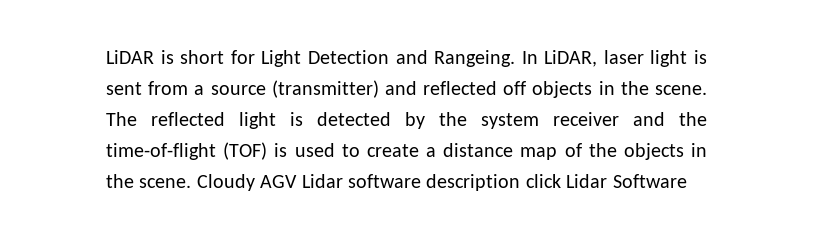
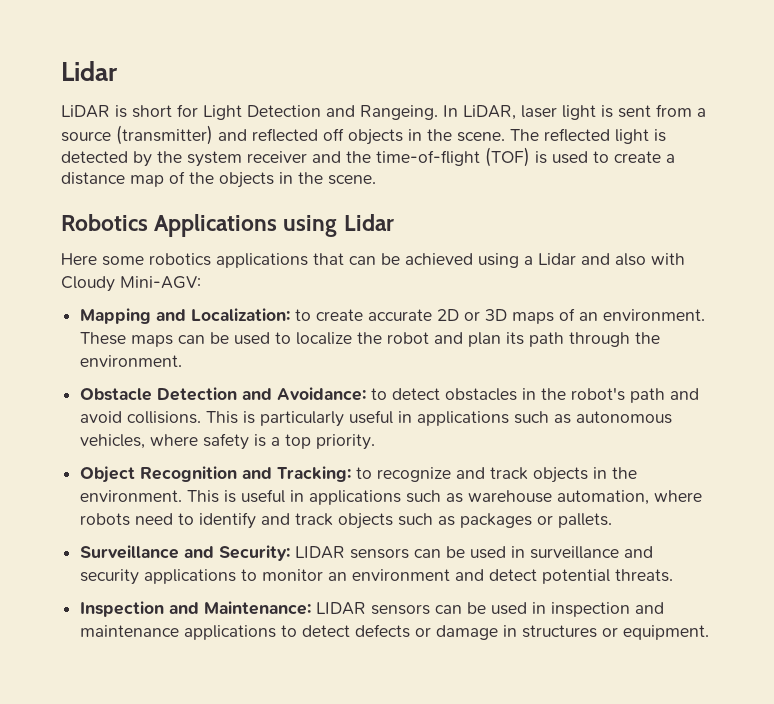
(106, 57) none -> [61,61,118,81] Lidar //
[196,174,687,191] Cloudy AGV Lidar software description click Lidar Software -> [61,214,394,237] [61,253,685,268] [61,276,201,292] [80,308,706,324] [80,332,661,347] [80,355,183,367] [80,387,700,403] [80,410,673,427] [80,433,376,450] [80,466,638,483] [80,489,703,505] [80,512,613,529] [80,545,654,561] [80,569,674,585] [80,601,665,617] [80,624,710,640] // Robotics Applications using Lidar // Here some robotics applications that can be achieved using a Lidar and also with Cloudy Mini-AGV: // Mapping and Localization: to create accurate 2D or 3D maps of an environment. These maps can be used to localize the robot and plan its path through the environment. // Obstacle Detection and Avoidance: to detect obstacles in the robot's path and avoid collisions. This is particularly useful in applications such as autonomous vehicles, where safety is a top priority. // Object Recognition and Tracking: to recognize and track objects in the environment. This is useful in applications such as warehouse automation, where robots need to identify and track objects such as packages or pallets. // Surveillance and Security: LIDAR sensors can be used in surveillance and security applications to monitor an environment and detect potential threats. // Inspection and Maintenance: LIDAR sensors can be used in inspection and maintenance applications to detect defects or damage in structures or equipment.

